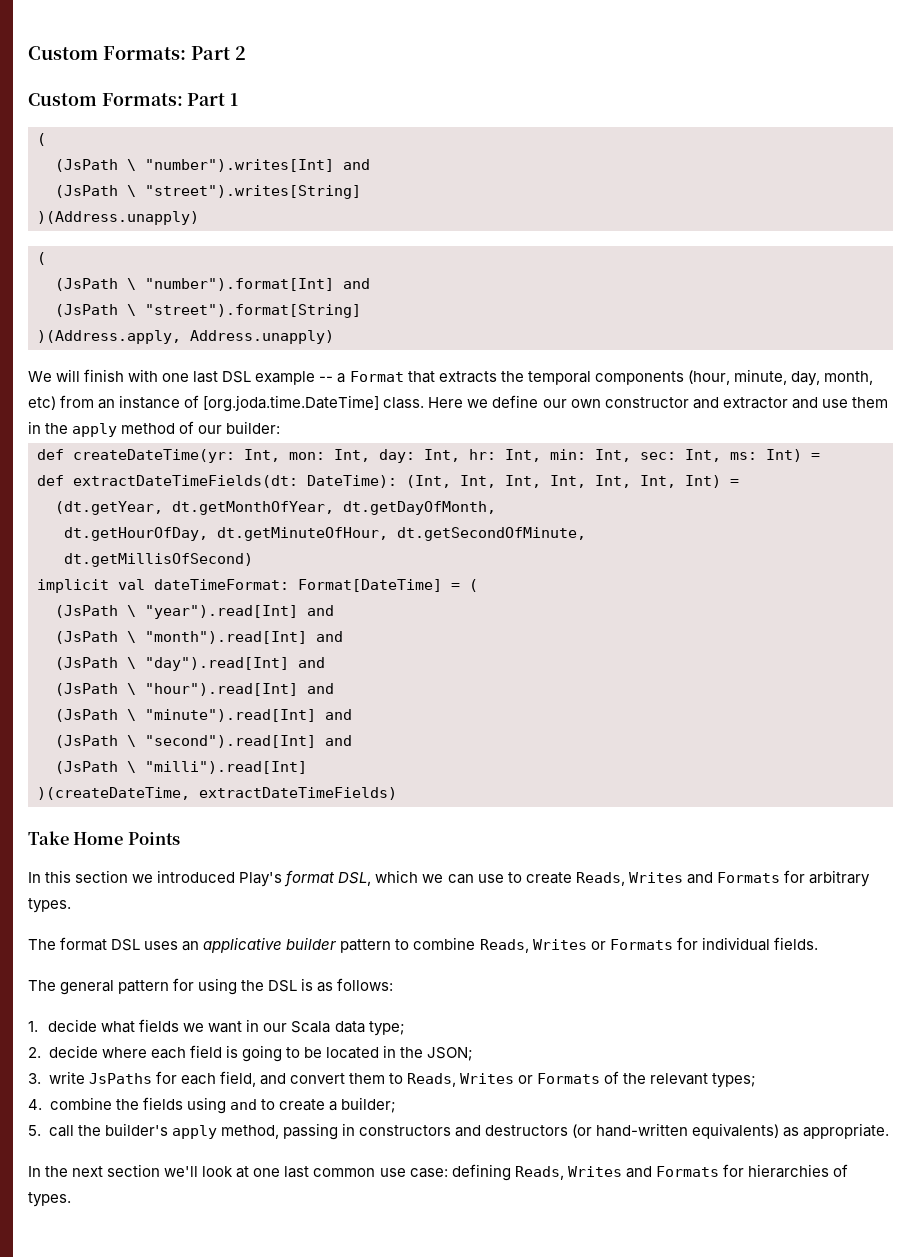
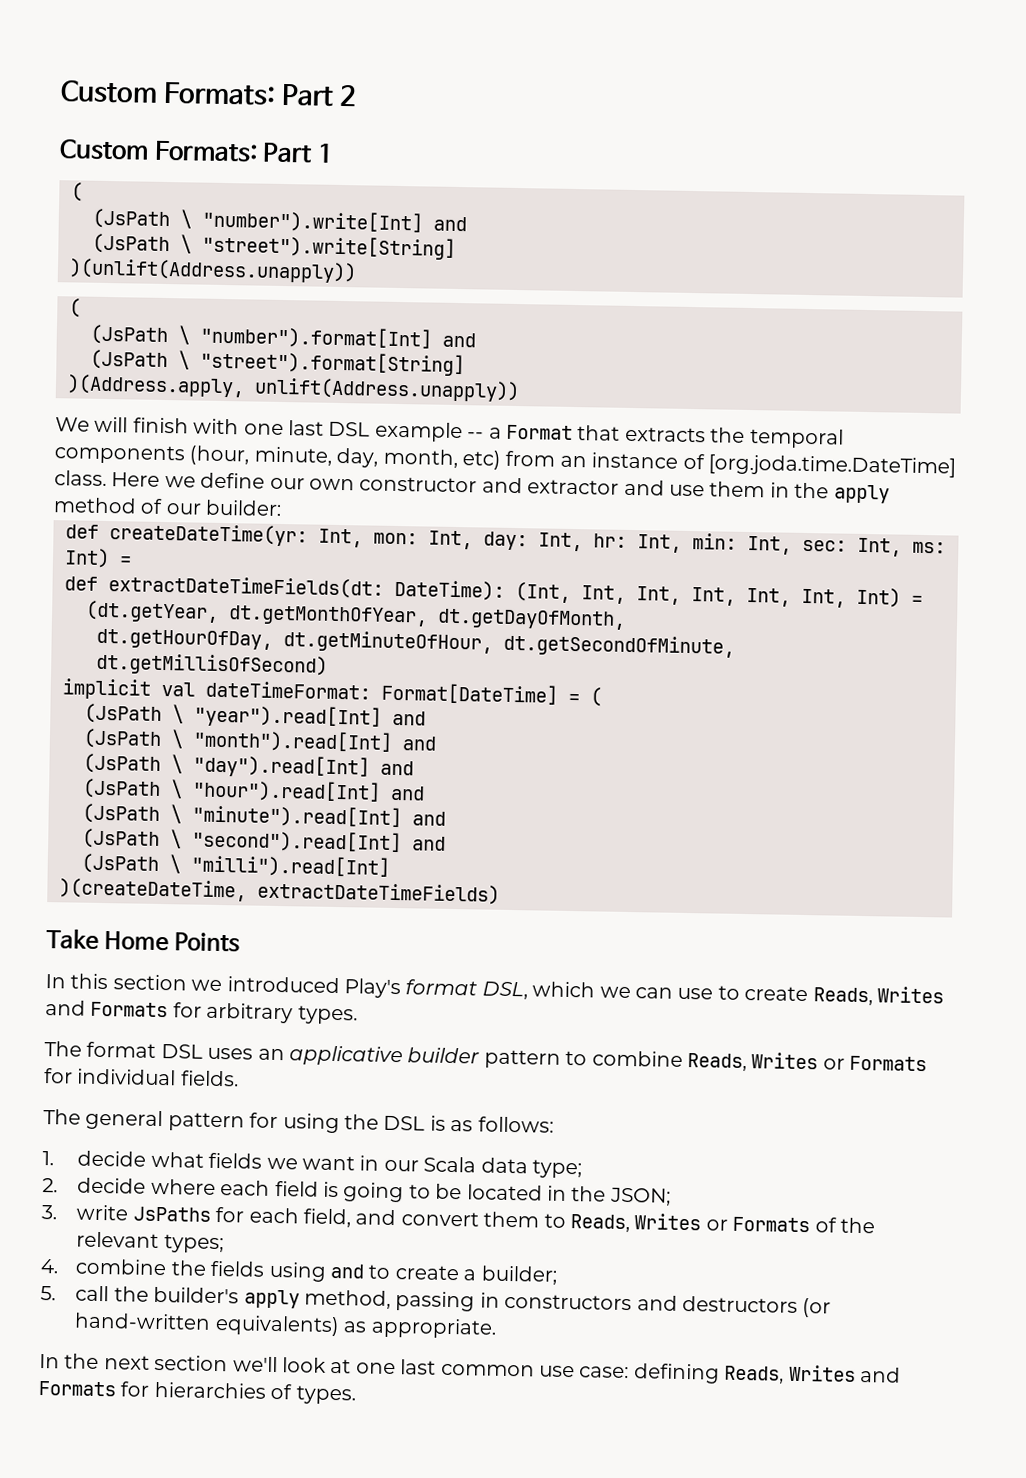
[145,159,370,172] [55,185,361,199] [37,211,199,225] "number").writes[Int] and // (JsPath \ "street").writes[String] // )(Address.unapply) -> [202,209,467,234] [92,233,456,260] [69,258,357,284] "number").write[Int] and // (JsPath \ "street").write[String] // )(unlift(Address.unapply))
[190,330,334,344] Address.unapply) -> [254,377,520,403] unlift(Address.unapply))

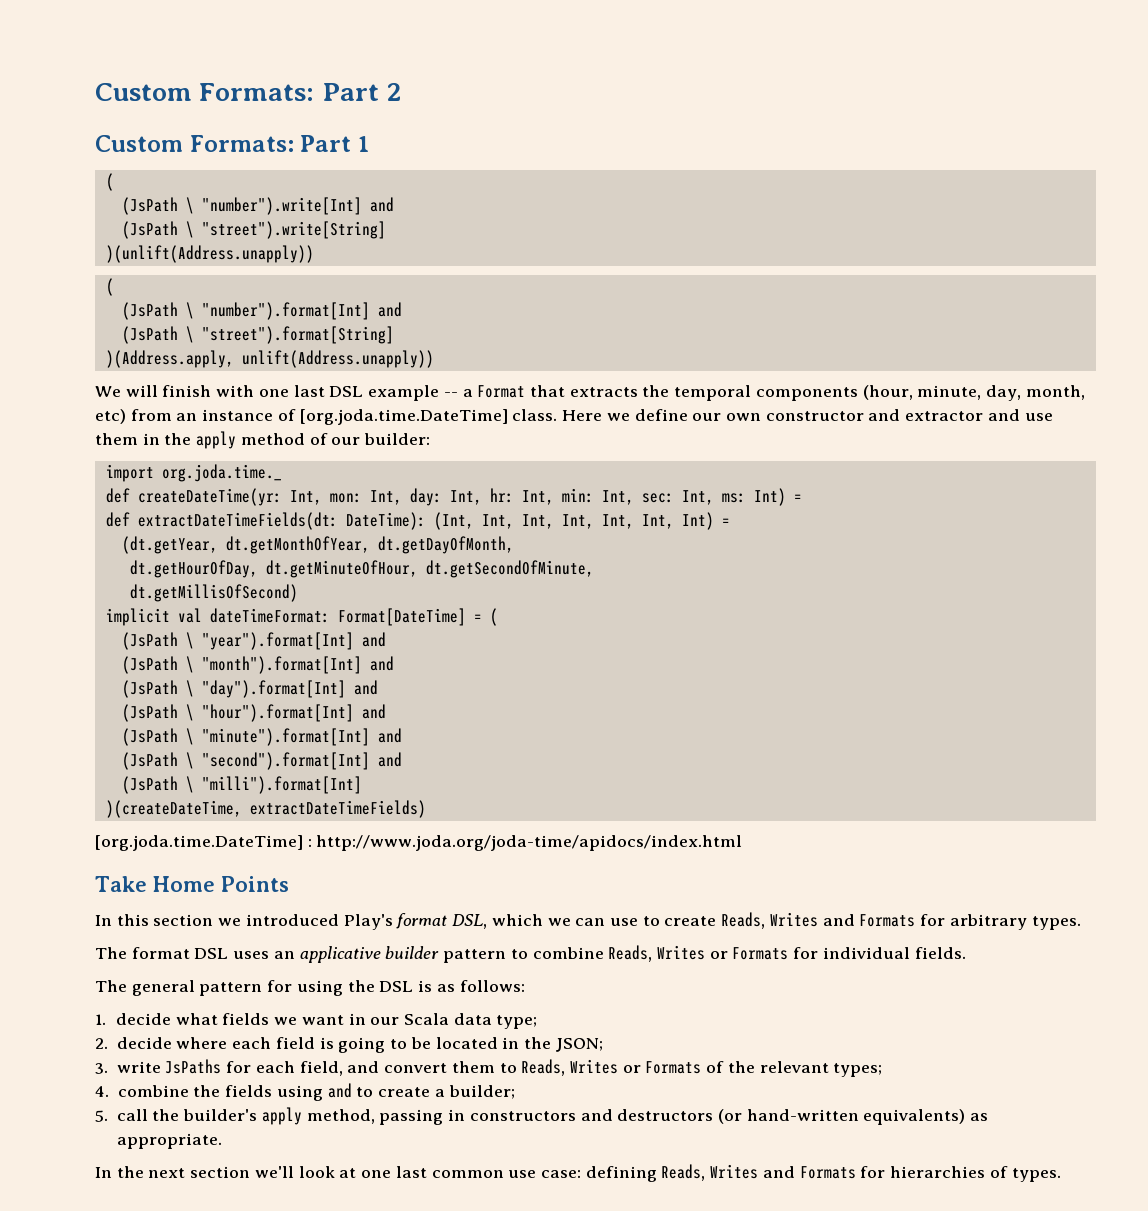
(283, 508) none -> [105,464,282,482] // import org.joda.time._
[194,704,426,729] [83,728,437,753] [83,753,414,779] [82,778,425,803] [82,803,446,829] [82,828,446,854] [81,853,390,878] "year").read[Int] and // (JsPath \ "month").read[Int] and // (JsPath \ "day").read[Int] and // (JsPath \ "hour").read[Int] and // (JsPath \ "minute").read[Int] and // (JsPath \ "second").read[Int] and // (JsPath \ "milli").read[Int] -> [201,632,386,650] [121,656,394,674] [121,680,378,698] [121,704,386,722] [121,728,402,746] [121,752,402,770] [121,776,362,794] "year").format[Int] and // (JsPath \ "month").format[Int] and // (JsPath \ "day").format[Int] and // (JsPath \ "hour").format[Int] and // (JsPath \ "minute").format[Int] and // (JsPath \ "second").format[Int] and // (JsPath \ "milli").format[Int]
(500, 893) none -> [95,835,743,851] // [org.joda.time.DateTime] : http://www.joda.org/joda-time/apidocs/index.html

